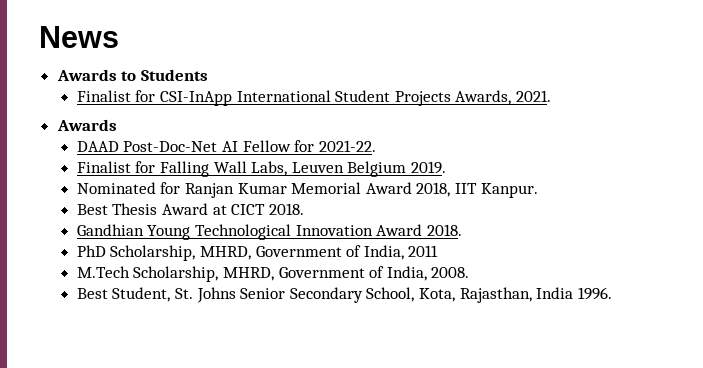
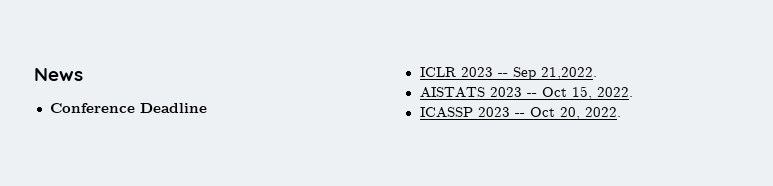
[56,69,208,81] [76,90,551,106] [56,119,117,131] [76,140,376,152] [76,161,446,177] [76,182,538,198] [76,203,304,215] [76,224,462,240] [76,245,439,261] [76,266,470,282] [76,287,612,303] Awards to Students // Finalist for CSI-InApp International Student Projects Awards, 2021. // Awards // DAAD Post-Doc-Net AI Fellow for 2021-22. // Finalist for Falling Wall Labs, Leuven Belgium 2019. // Nominated for Ranjan Kumar Memorial Award 2018, IIT Kanpur. // Best Thesis Award at CICT 2018. // Gandhian Young Technological Innovation Award 2018. // PhD Scholarship, MHRD, Government of India, 2011 // M.Tech Scholarship, MHRD, Government of India, 2008. // Best Student, St. Johns Senior Secondary School, Kota, Rajasthan, India 1996. -> [49,103,207,113] [419,67,597,80] [419,86,633,100] [419,107,621,120] Conference Deadline // ICLR 2023 -- Sep 21,2022. // AISTATS 2023 -- Oct 15, 2022. // ICASSP 2023 -- Oct 20, 2022.

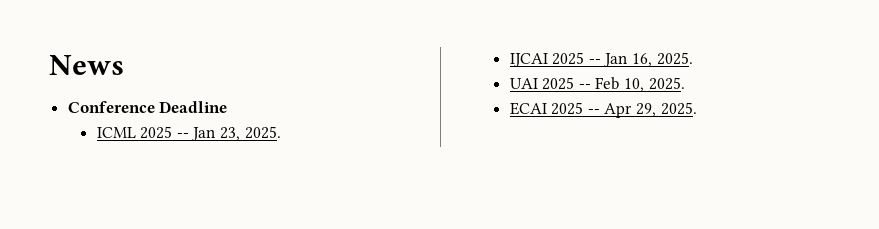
[419,67,597,80] [419,86,633,100] [419,107,621,120] ICLR 2023 -- Sep 21,2022. // AISTATS 2023 -- Oct 15, 2022. // ICASSP 2023 -- Oct 20, 2022. -> [96,126,281,141] [509,52,693,67] [509,77,685,92] [509,102,697,118] ICML 2025 -- Jan 23, 2025. // IJCAI 2025 -- Jan 16, 2025. // UAI 2025 -- Feb 10, 2025. // ECAI 2025 -- Apr 29, 2025.

